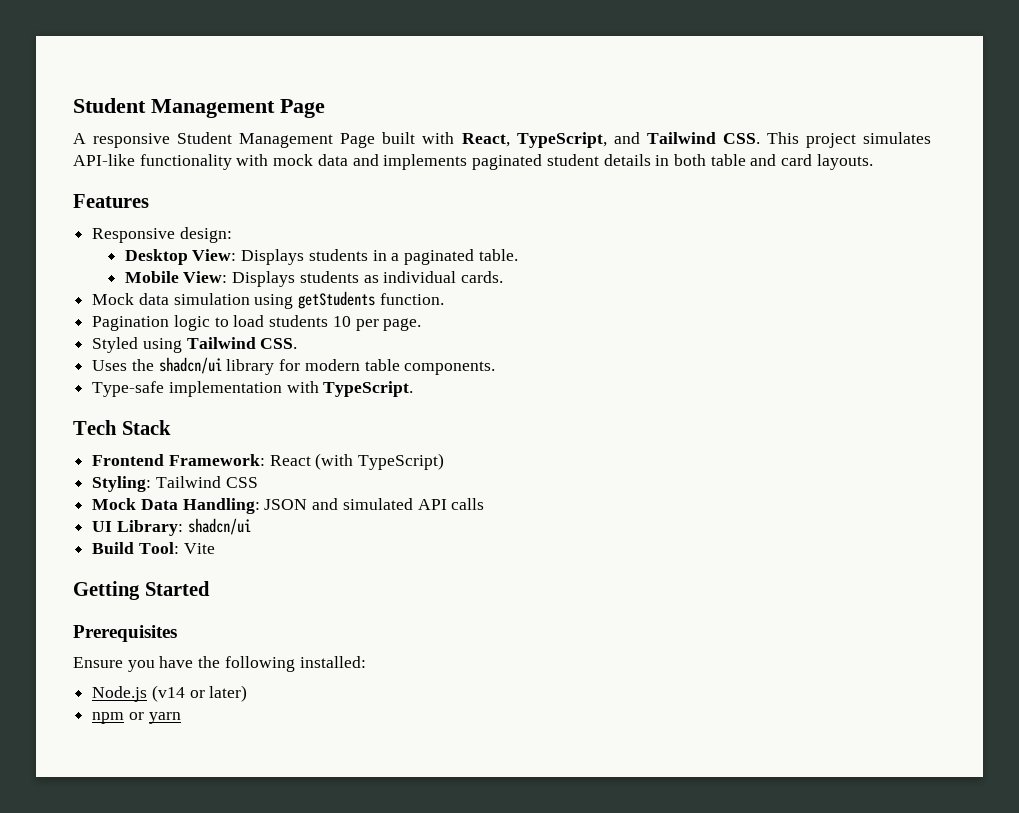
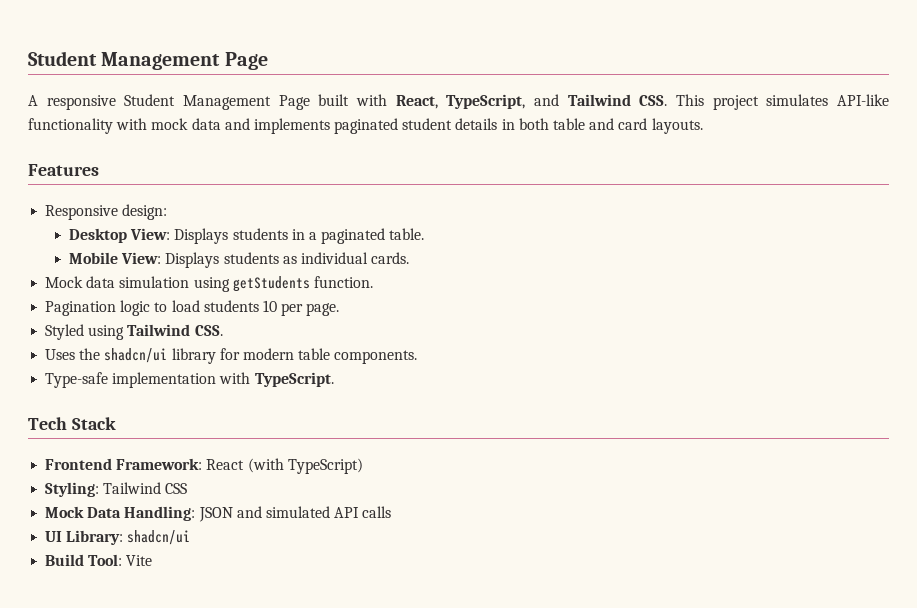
[73,581,210,600] [73,625,177,642] [73,656,366,672] [92,685,248,702] [92,712,181,724] // Getting Started // Prerequisites // Ensure you have the following installed: // Node.js (v14 or later) // npm or yarn -> (153, 560) none

